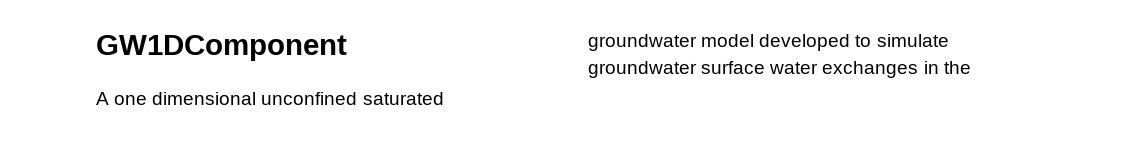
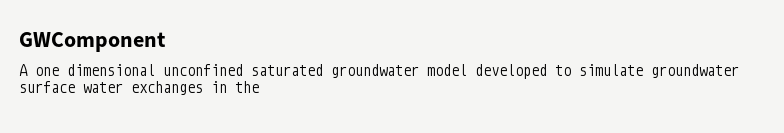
[96,35,347,61] GW1DComponent -> [19,32,166,52] GWComponent

